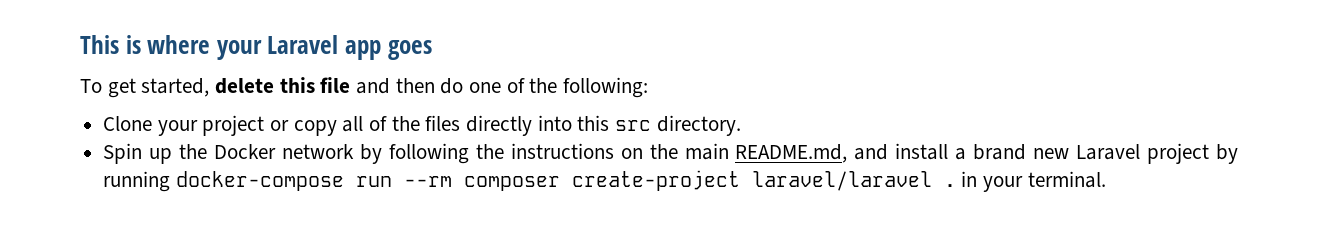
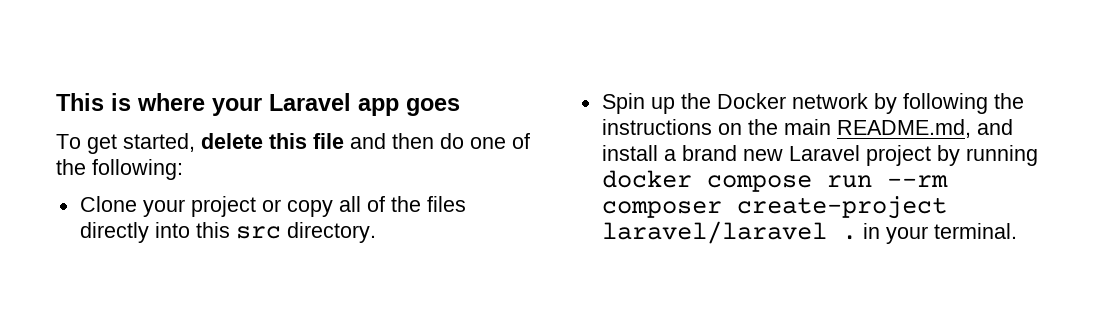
[175,171,344,191] docker-compose -> [601,170,812,192] docker compose

